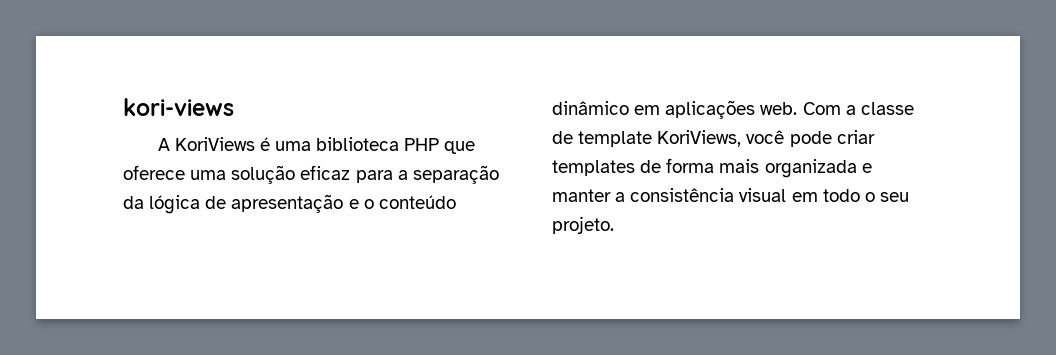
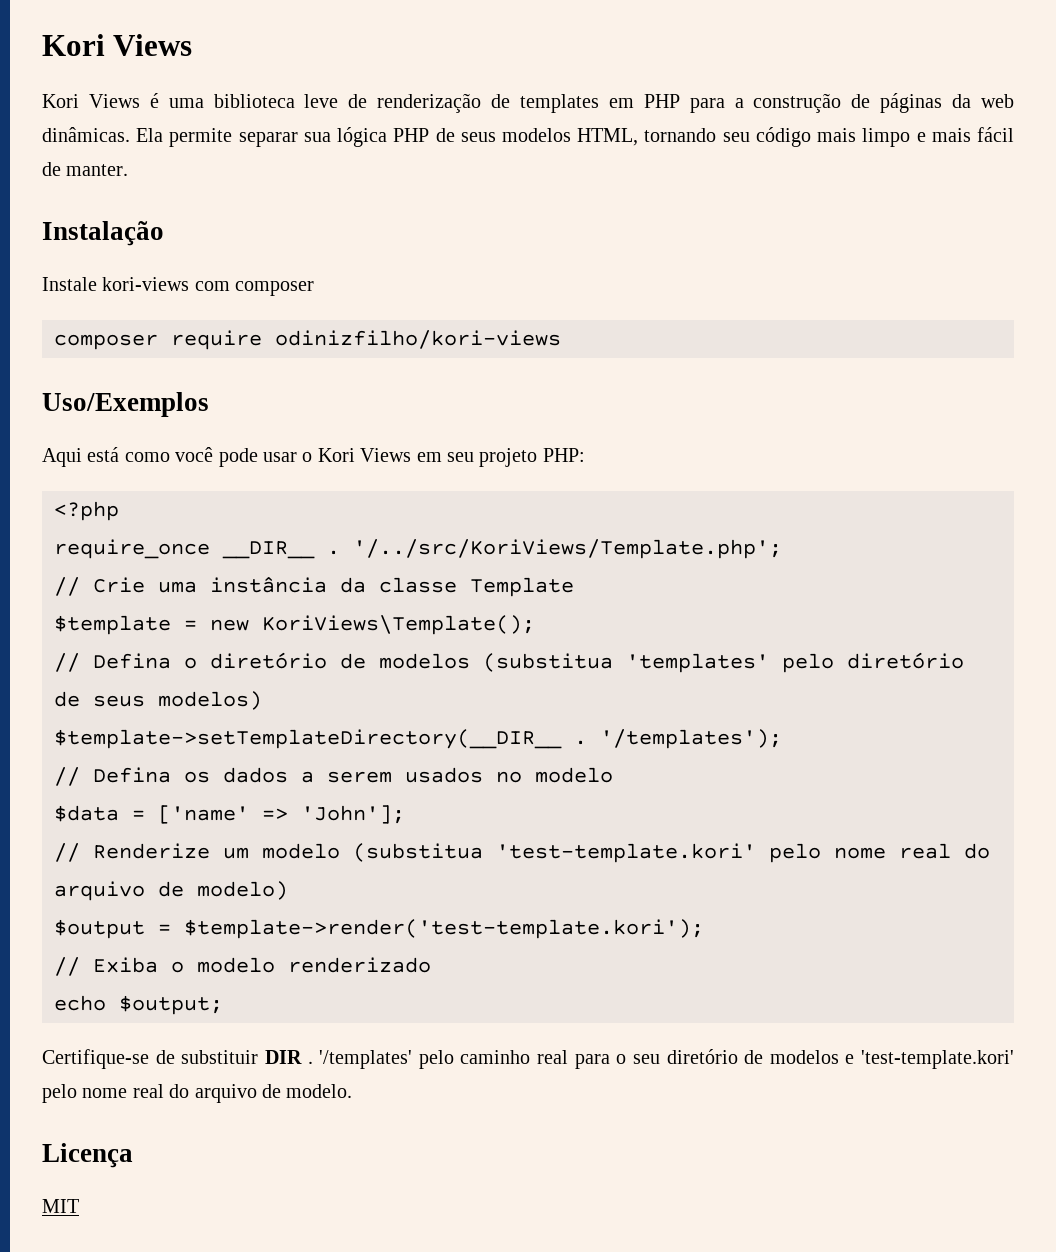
[123,98,234,116] [157,137,476,154] [123,165,499,184] [123,194,456,214] [552,100,914,119] [552,130,875,147] [552,158,872,178] [552,188,909,202] [552,216,614,234] kori-views // A KoriViews é uma biblioteca PHP que oferece uma solução eficaz para a separação da lógica de apresentação e o conteúdo dinâmico em aplicações web. Com a classe de template KoriViews, você pode criar templates de forma mais organizada e manter a consistência visual em todo o seu projeto. -> [42,34,193,56] [42,93,1015,113] [42,127,1014,147] [42,162,129,176] [42,221,164,246] [42,277,315,296] [54,330,561,350] [42,392,209,417] [42,447,585,467] [54,501,119,521] [54,539,782,559] [54,577,574,597] [54,615,535,635] [54,652,964,673] [54,691,262,710] [54,729,782,749] [54,767,613,786] [54,805,405,824] [54,843,990,863] [54,881,288,901] [54,919,704,939] [54,957,431,976] [54,995,223,1015] [42,1049,1014,1069] [42,1084,353,1103] [42,1143,133,1168] [42,1199,79,1213] Kori Views // Kori Views é uma biblioteca leve de renderização de templates em PHP para a construção de páginas da web dinâmicas. Ela permite separar sua lógica PHP de seus modelos HTML, tornando seu código mais limpo e mais fácil de manter. // Instalação // Instale kori-views com composer // composer require odinizfilho/kori-views // Uso/Exemplos // Aqui está como você pode usar o Kori Views em seu projeto PHP: // <?php // require_once __DIR__ . '/../src/KoriViews/Template.php'; // // Crie uma instância da classe Template // $template = new KoriViews\Template(); // // Defina o diretório de modelos (substitua 'templates' pelo diretório de seus modelos) // $template->setTemplateDirectory(__DIR__ . '/templates'); // // Defina os dados a serem usados no modelo // $data = ['name' => 'John']; // // Renderize um modelo (substitua 'test-template.kori' pelo nome real do arquivo de modelo) // $output = $template->render('test-template.kori'); // // Exiba o modelo renderizado // echo $output; // Certifique-se de substituir DIR . '/templates' pelo caminho real para o seu diretório de modelos e 'test-template.kori' pelo nome real do arquivo de modelo. // Licença // MIT

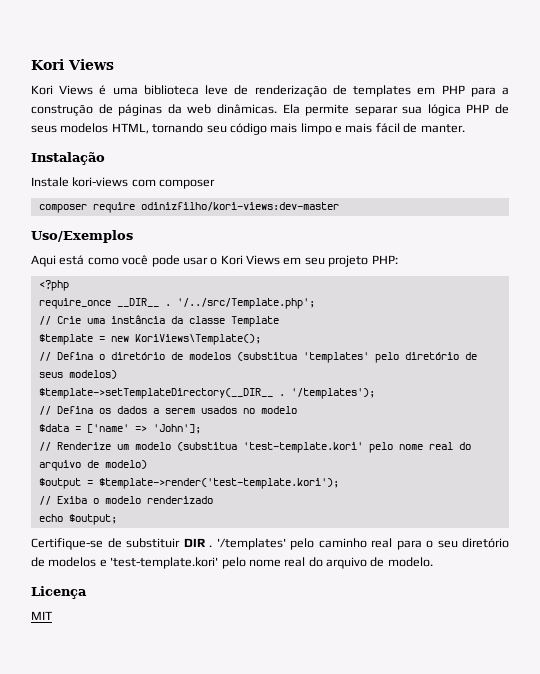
[275,330,561,349] odinizfilho/kori-views -> [140,202,339,211] odinizfilho/kori-views:dev-master
[353,539,782,559] '/../src/KoriViews/Template.php'; -> [176,298,315,309] '/../src/Template.php';

